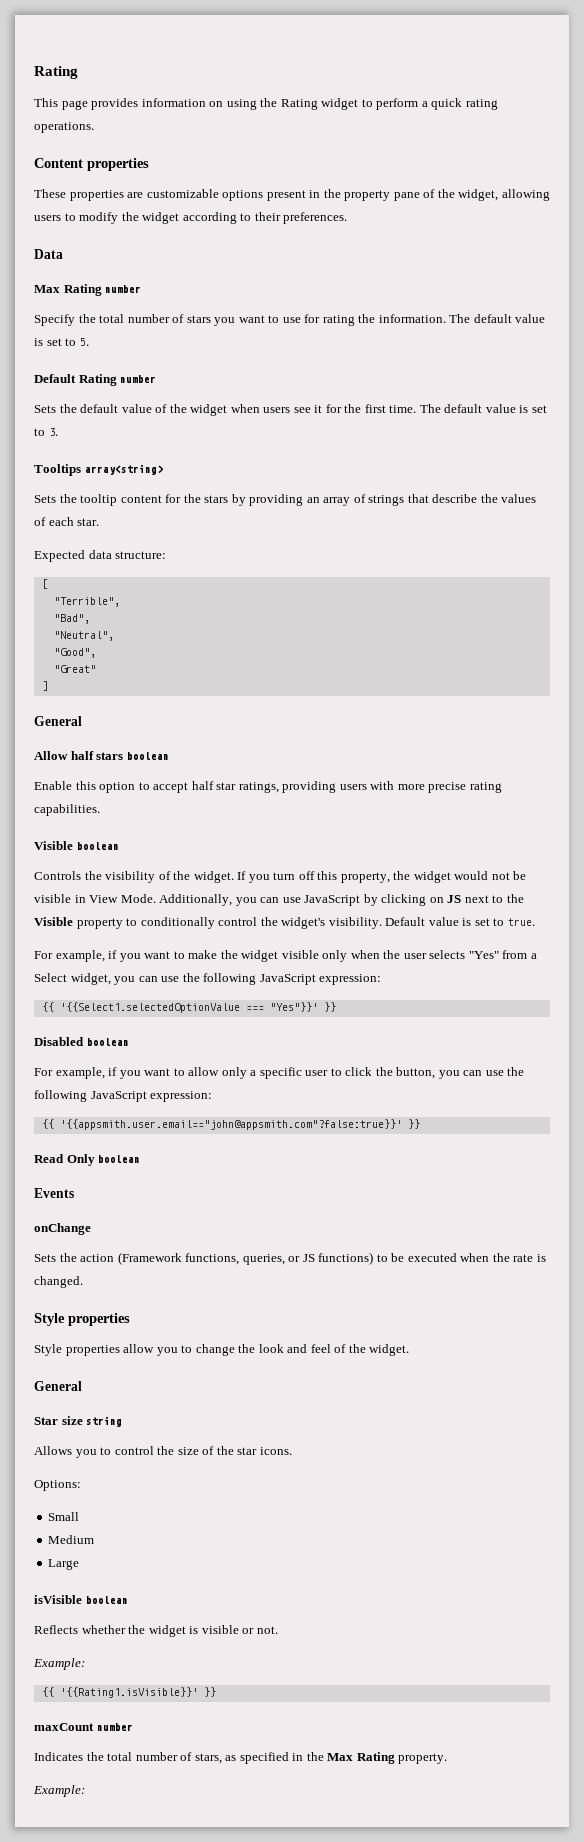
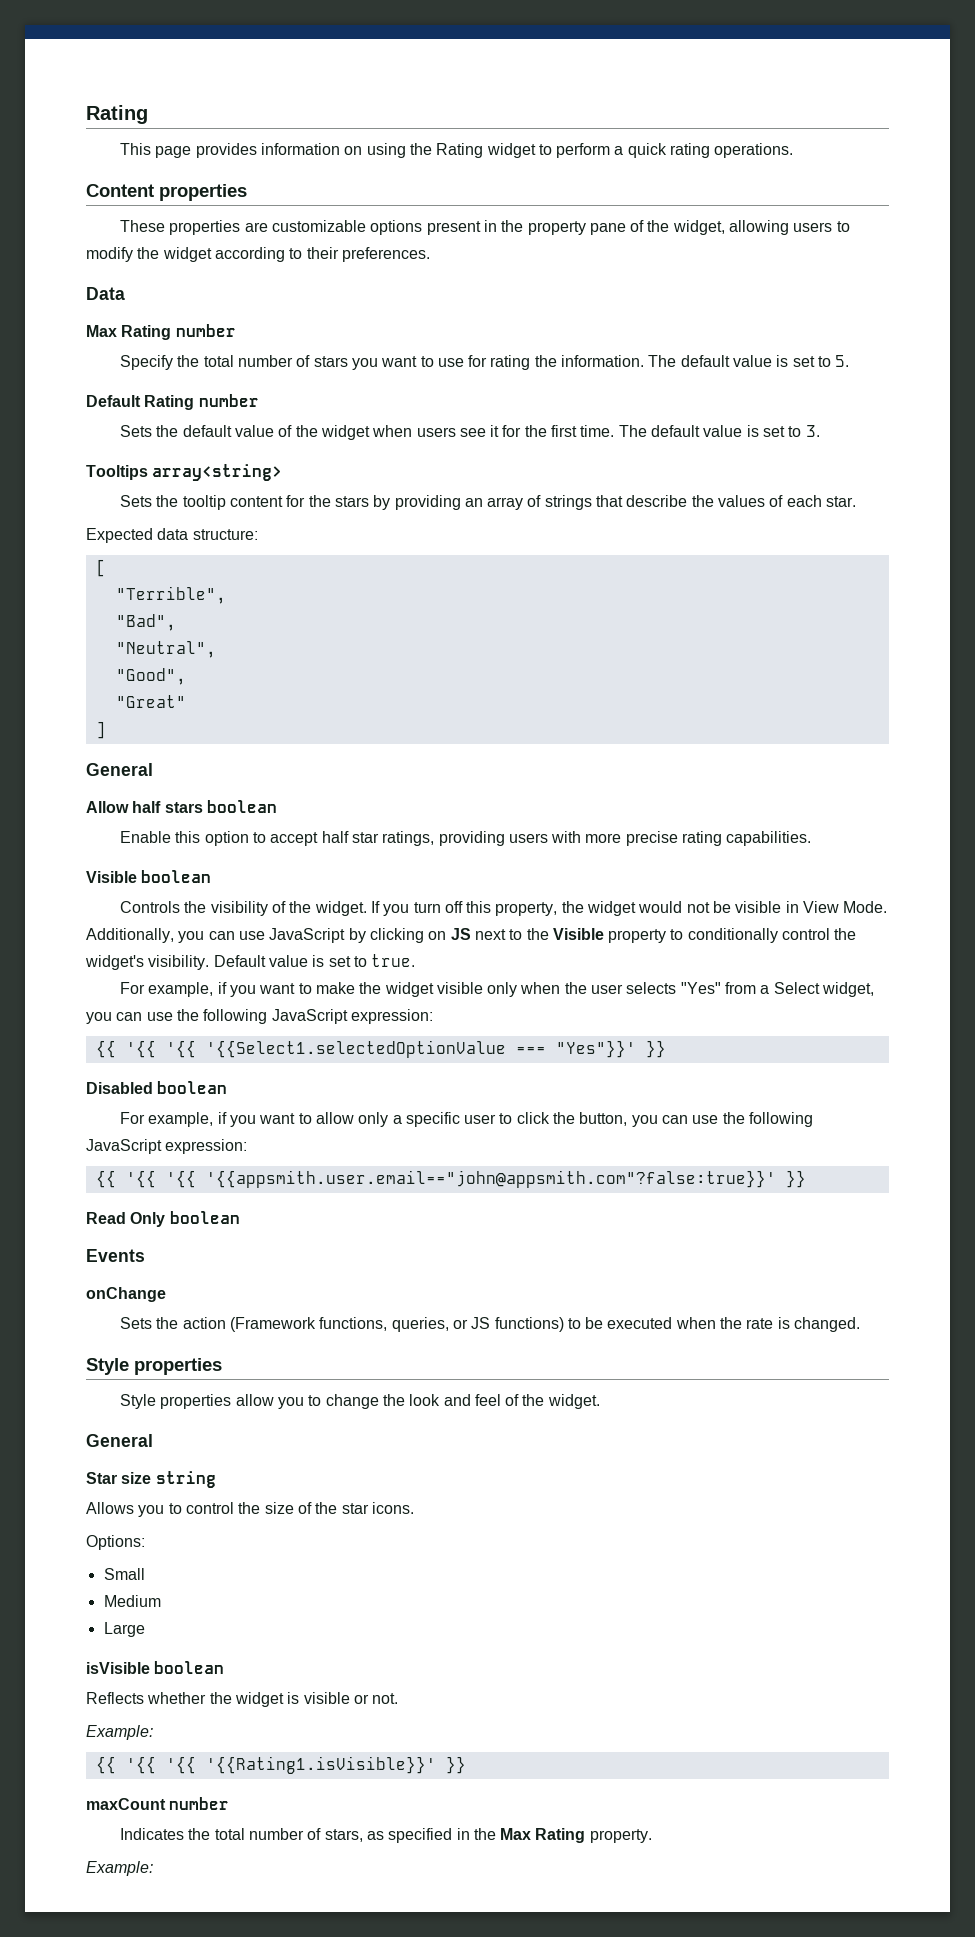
(54, 1007) none -> [125,1040,196,1058] '{{ '{{
(54, 1124) none -> [125,1170,196,1188] '{{ '{{
(54, 1692) none -> [125,1756,196,1774] '{{ '{{

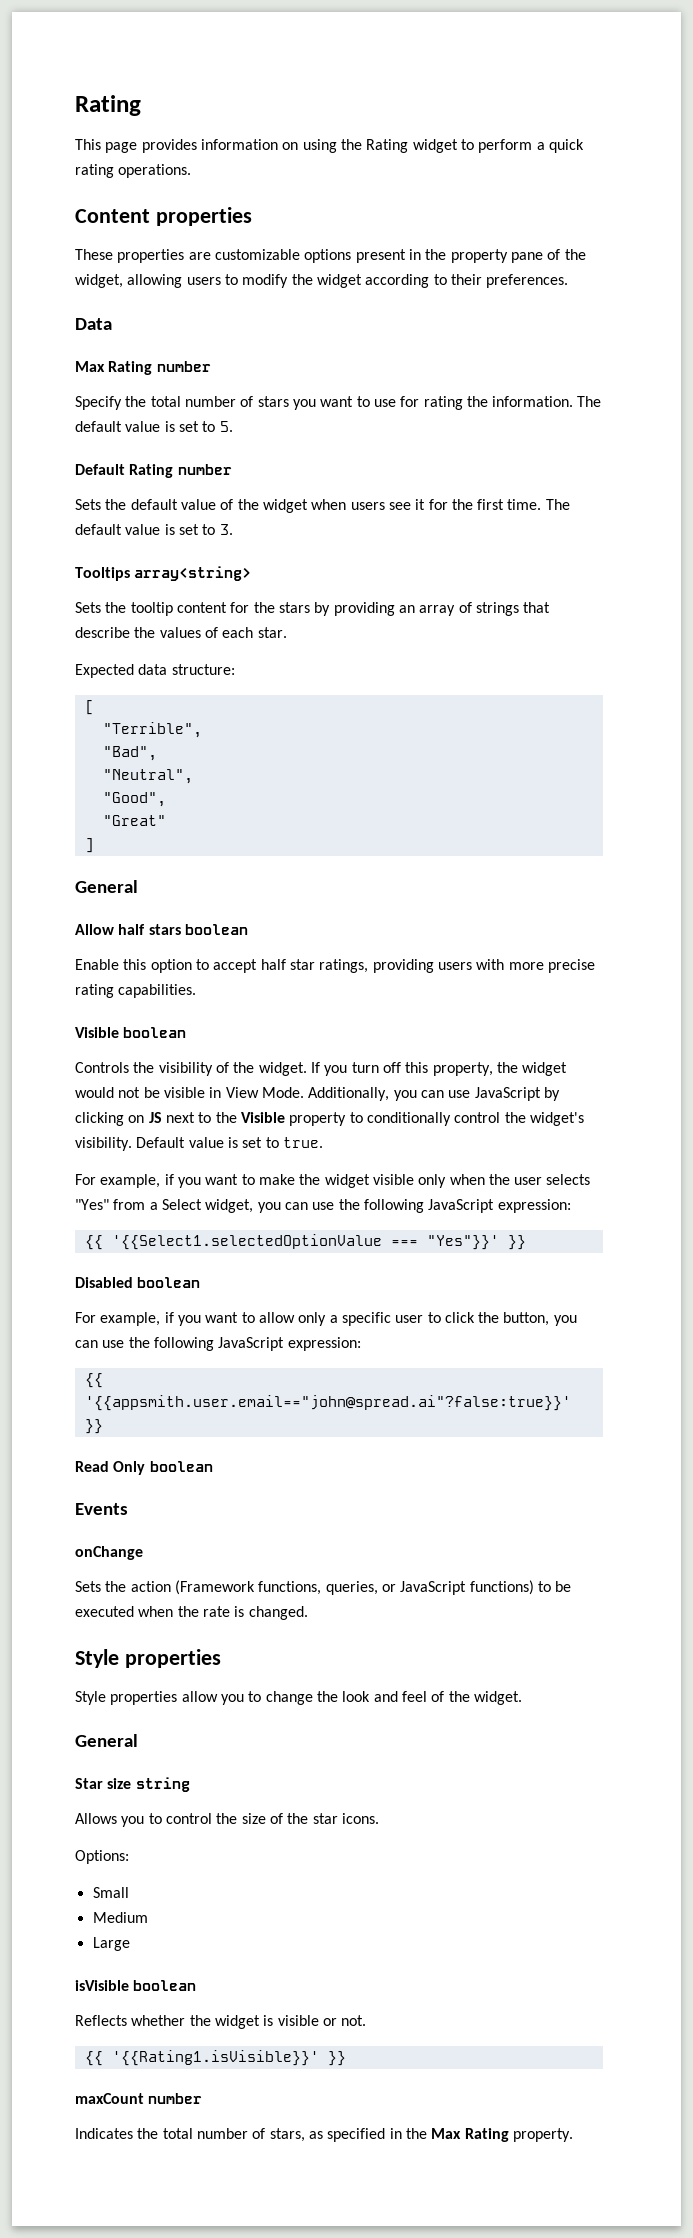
[125,1040,196,1058] '{{ '{{ -> (103, 1242) none
[125,1170,776,1188] '{{ '{{ '{{appsmith.user.email=="john@appsmith.com"?false:true}}' -> [84,1395,571,1411] '{{appsmith.user.email=="john@spread.ai"?false:true}}'
[471,1317,491,1329] JS -> [400,1581,467,1595] JavaScript
[86,1725,153,1740] [95,1756,196,1774] // Example: // {{ '{{ '{{ -> [84,2051,103,2066] // {{
[86,1861,153,1876] // Example: -> (573, 2135) none

